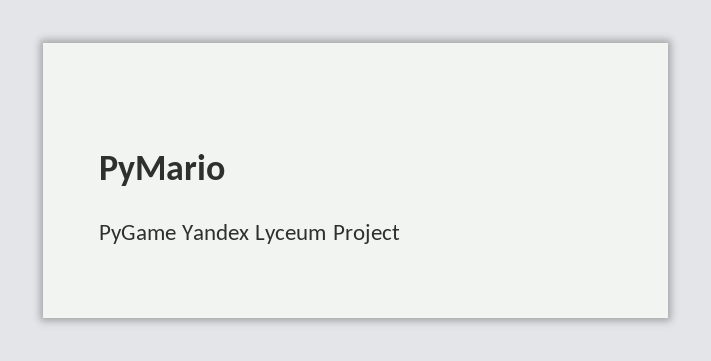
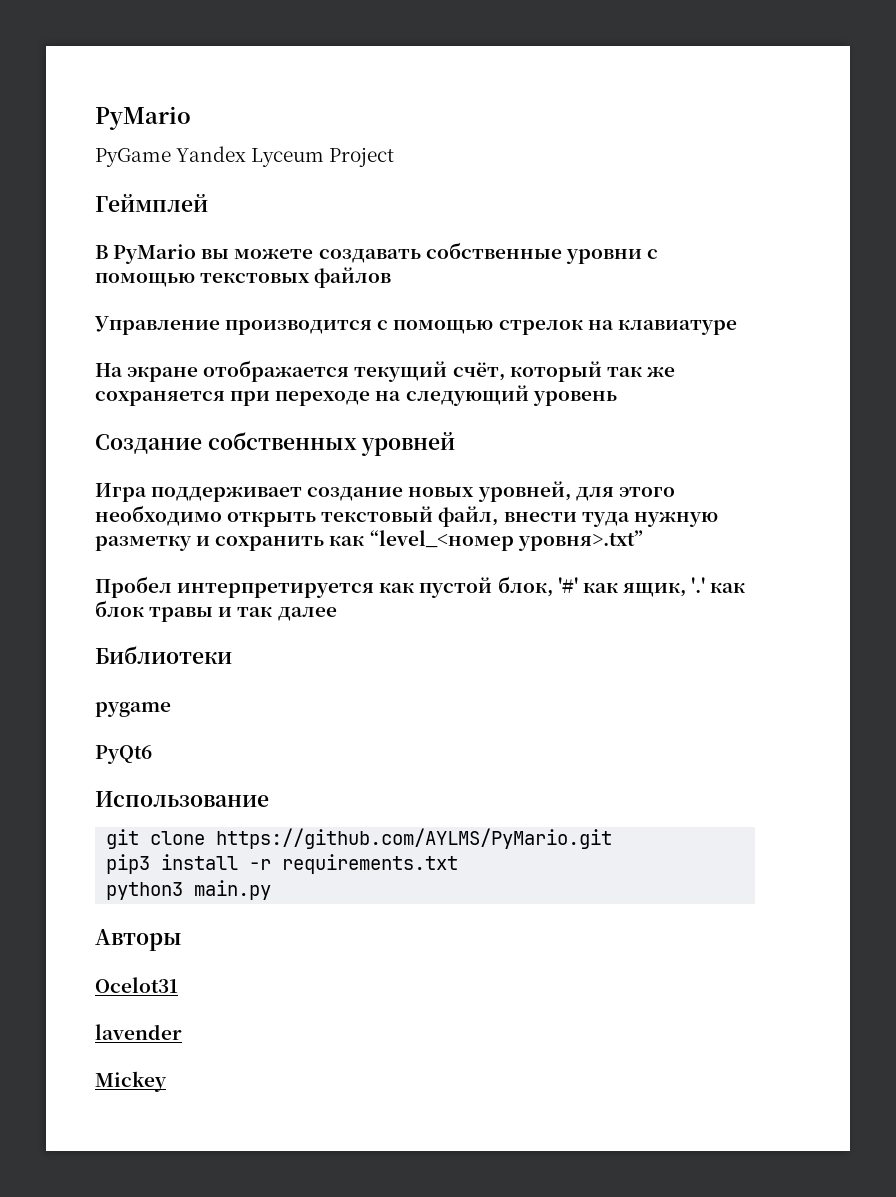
(400, 234) none -> [95,193,208,212] [95,242,658,264] [95,267,392,288] [95,316,737,335] [95,360,675,382] [95,385,617,406] [95,431,456,456] [95,481,675,502] [95,505,718,527] [95,530,643,551] [95,576,746,598] [95,600,337,622] [95,646,232,664] [95,702,171,717] [95,745,152,764] [95,791,269,807] [106,828,613,849] [106,854,459,874] [106,880,272,900] [95,929,182,951] [95,977,178,993] [95,1024,182,1040] [95,1071,167,1092] // Геймплей // В PyMario вы можете создавать собственные уровни с помощью текстовых файлов // Управление производится с помощью стрелок на клавиатуре // На экране отображается текущий счёт, который так же сохраняется при переходе на следующий уровень // Создание собственных уровней // Игра поддерживает создание новых уровней, для этого необходимо открыть текстовый файл, внести туда нужную разметку и сохранить как “level_<номер уровня>.txt” // Пробел интерпретируется как пустой блок, '#' как ящик, '.' как блок травы и так далее // Библиотеки // pygame // PyQt6 // Использование // git clone https://github.com/AYLMS/PyMario.git // pip3 install -r requirements.txt // python3 main.py // Авторы // Ocelot31 // lavender // Mickey

